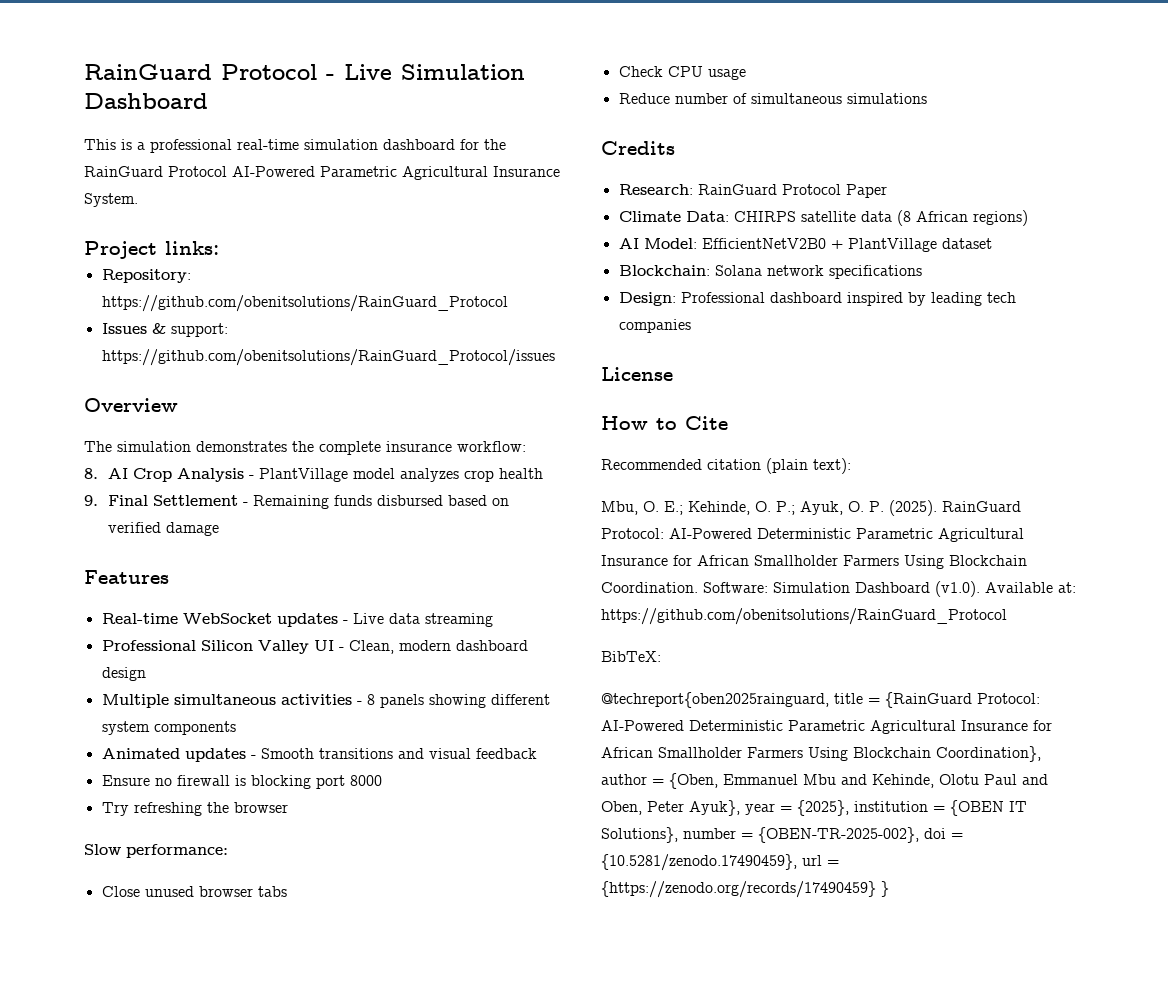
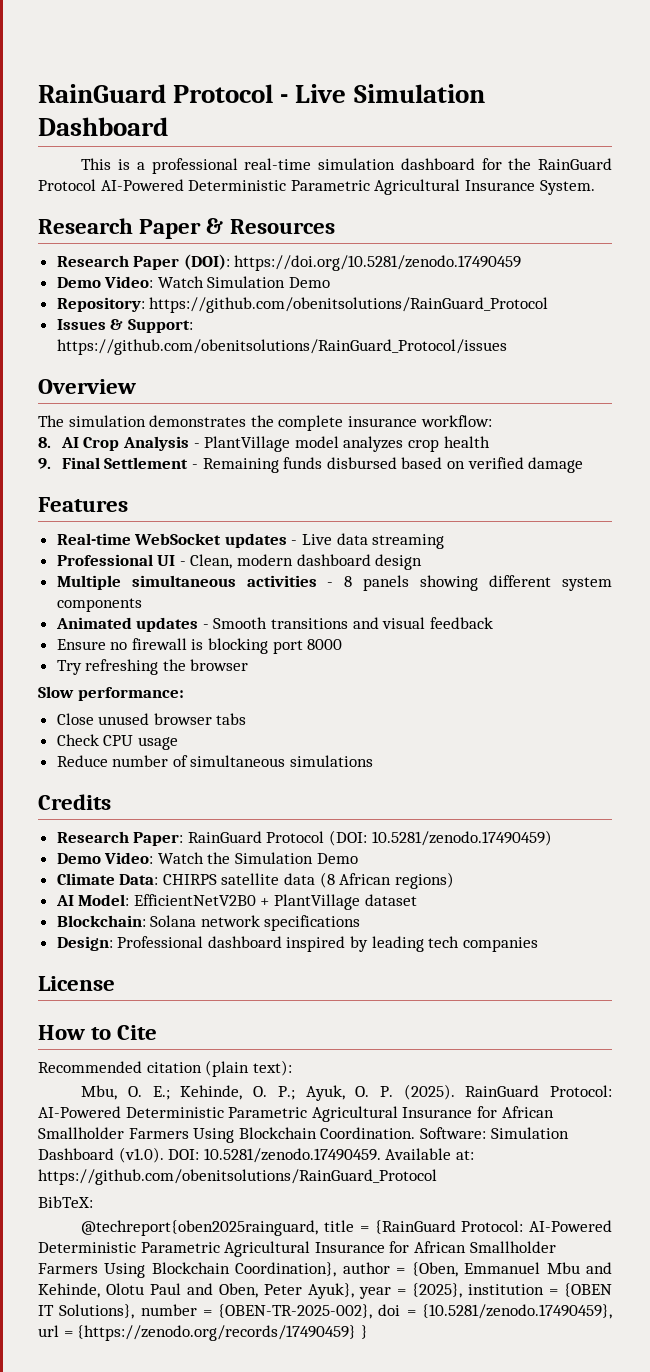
(315, 171) none -> [188,180,287,191] Deterministic
[84,241,219,259] Project links: -> [38,218,335,239] [56,254,522,271] [56,276,331,288] Research Paper & Resources // Research Paper (DOI): https://doi.org/10.5281/zenodo.17490459 // Demo Video: Watch Simulation Demo
[170,323,228,337] support: -> [127,319,193,333] Support:
[200,640,309,654] Silicon Valley -> (153, 560) none
[618,184,887,198] Research: RainGuard Protocol Paper -> [56,830,552,846] [56,852,358,864] Research Paper: RainGuard Protocol (DOI: 10.5281/zenodo.17490459) // Demo Video: Watch the Simulation Demo
(980, 589) none -> [168,1148,381,1163] DOI: 10.5281/zenodo.17490459.

